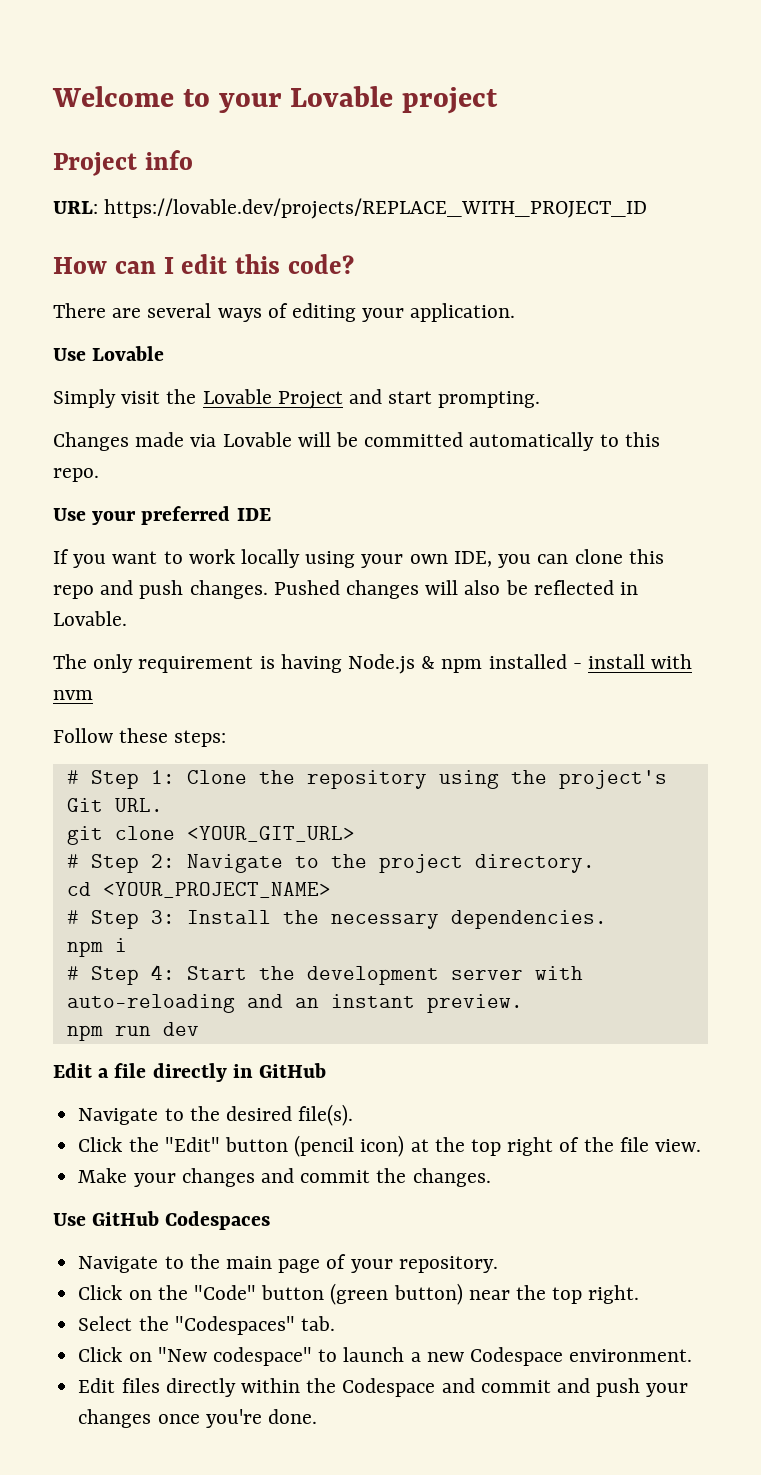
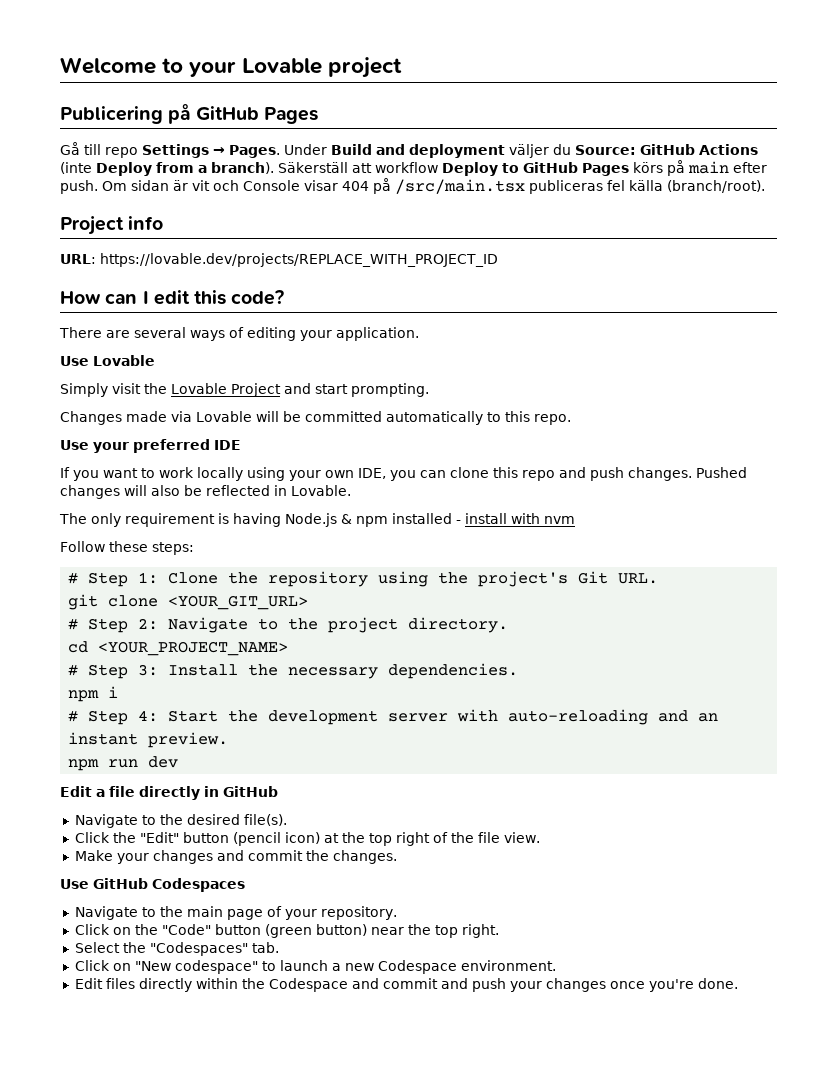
(499, 100) none -> [60,104,318,124] [60,142,758,158] [60,160,767,176] [60,178,765,194] // Publicering på GitHub Pages // Gå till repo Settings → Pages. Under Build and deployment väljer du Source: GitHub Actions (inte Deploy from a branch). Säkerställ att workflow Deploy to GitHub Pages körs på main efter push. Om sidan är vit och Console visar 404 på /src/main.tsx publiceras fel källa (branch/root).

